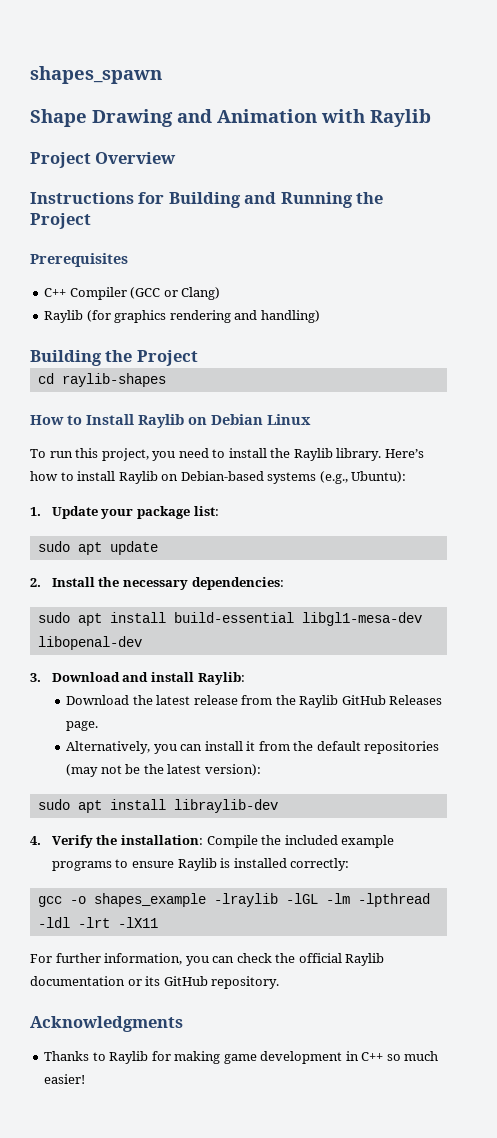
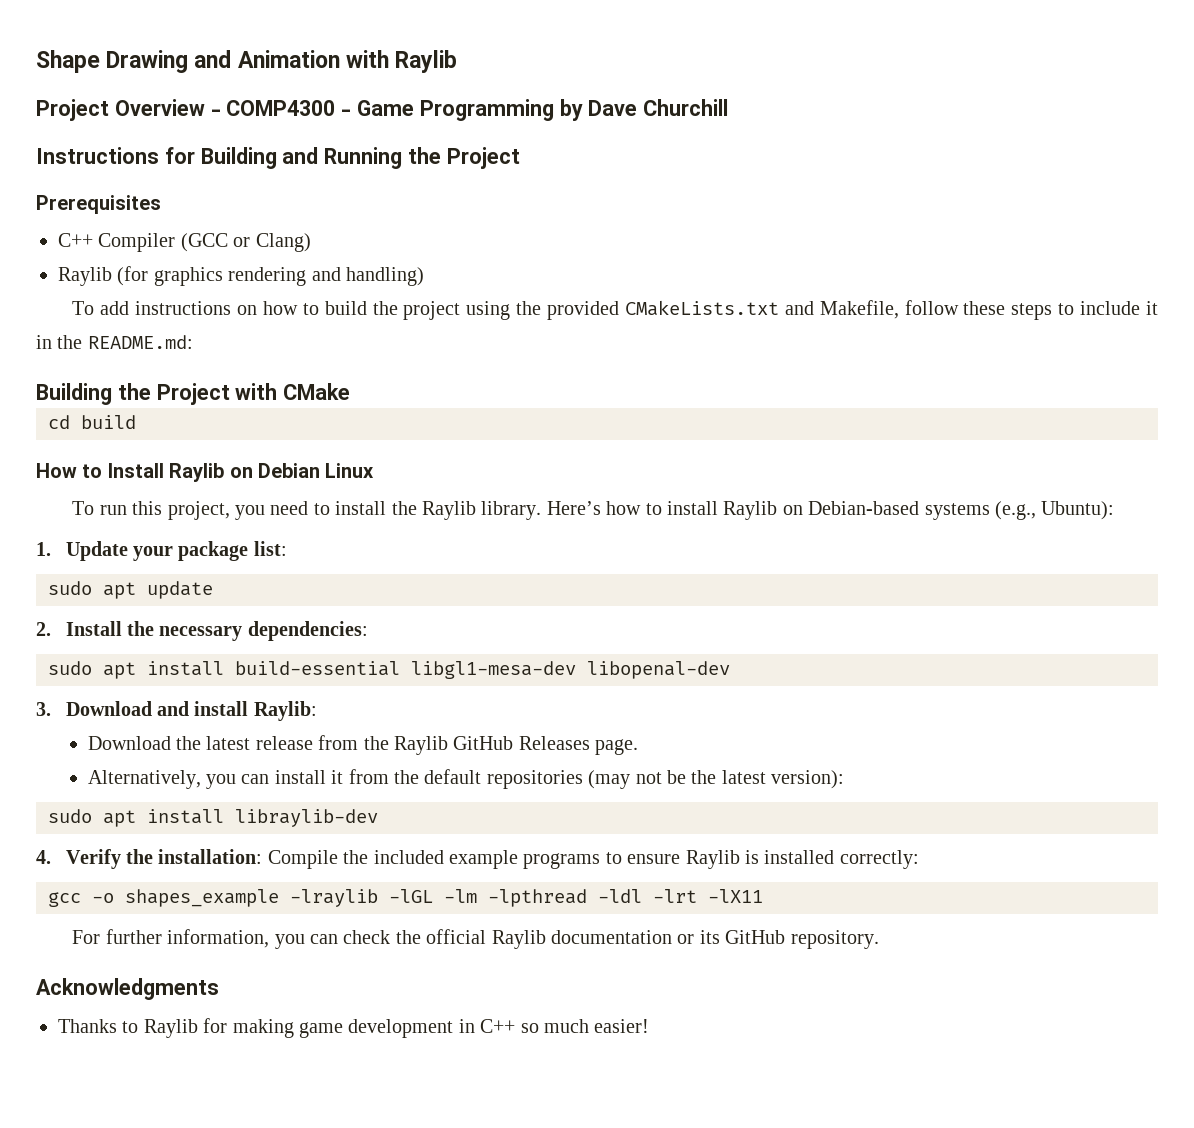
[30,66,162,84] shapes_spawn // -> (36, 61) none
(177, 158) none -> [210,99,729,121] - COMP4300 - Game Programming by Dave Churchill
(320, 316) none -> [72,300,1158,320] [36,335,193,349] // To add instructions on how to build the project using the provided CMakeLists.txt and Makefile, follow these steps to include it in the README.md:
(198, 358) none -> [235,383,351,400] with CMake
[61,373,166,387] raylib-shapes -> [81,415,136,429] build

